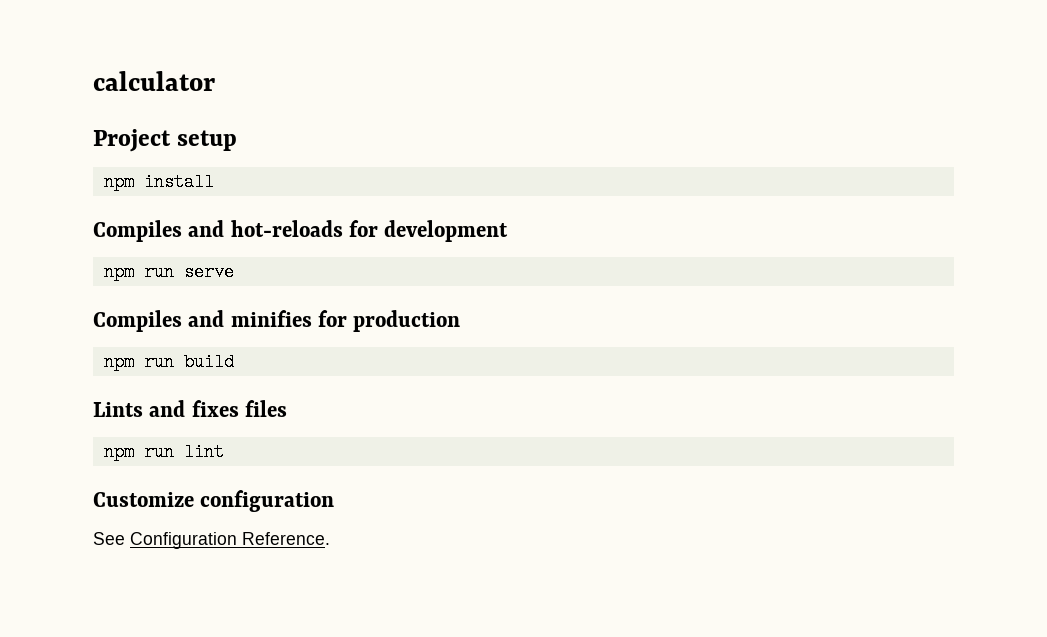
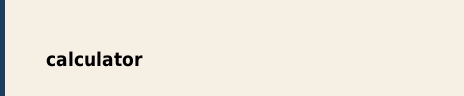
[93,129,238,152] [103,173,214,191] [93,220,509,242] [103,263,234,281] [93,310,461,332] [103,353,234,371] [93,400,288,417] [103,443,224,461] [93,490,335,512] [93,532,330,549] // Project setup // npm install // Compiles and hot-reloads for development // npm run serve // Compiles and minifies for production // npm run build // Lints and fixes files // npm run lint // Customize configuration // See Configuration Reference. -> (143, 59) none

